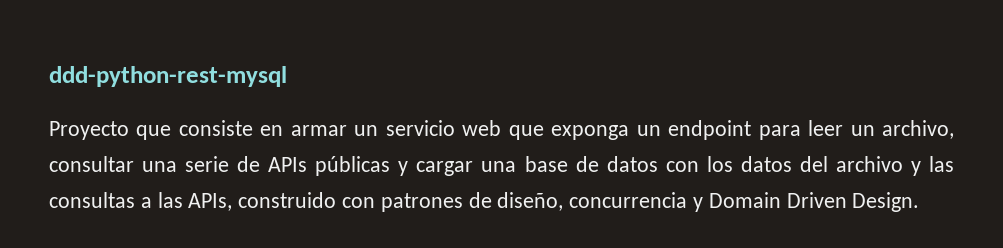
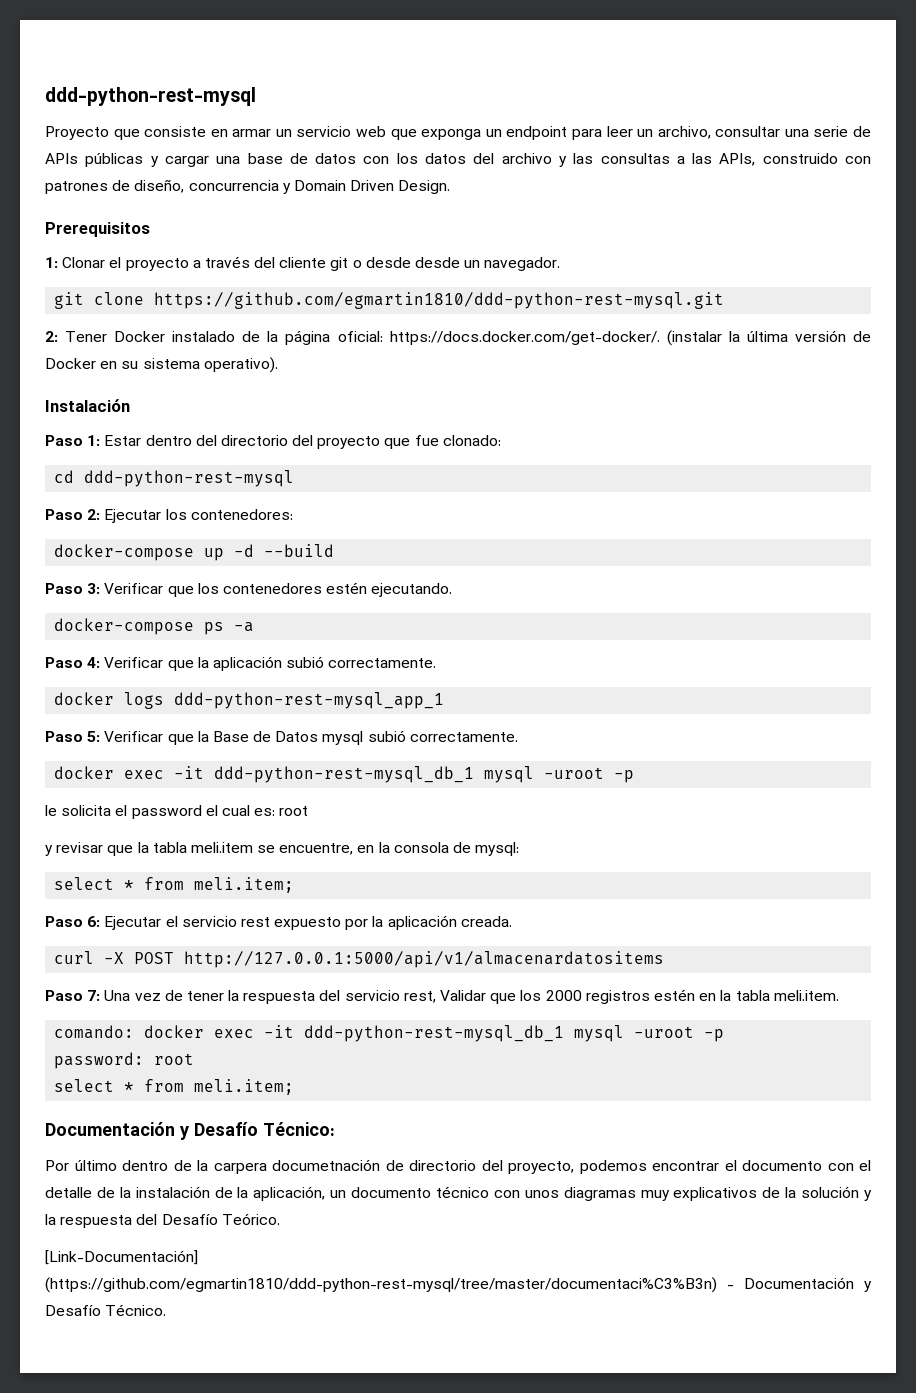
(920, 202) none -> [45,222,150,237] [45,256,561,271] [54,292,725,309] [45,330,872,346] [45,357,278,373] [45,399,130,412] [45,435,501,449] [54,470,295,487] [45,509,293,523] [54,544,335,561] [45,582,453,597] [54,618,255,635] [45,656,437,671] [54,692,445,709] [45,730,518,745] [54,766,635,783] [45,805,309,819] [45,842,520,856] [54,877,295,893] [45,915,512,930] [54,951,665,968] [45,989,839,1004] [54,1025,725,1042] [54,1052,195,1069] [54,1079,295,1095] [45,1122,335,1140] [45,1159,871,1174] [45,1186,873,1201] [45,1213,280,1228] [45,1250,198,1265] [45,1277,872,1293] [45,1304,167,1316] // Prerequisitos // 1: Clonar el proyecto a través del cliente git o desde desde un navegador. // git clone https://github.com/egmartin1810/ddd-python-rest-mysql.git // 2: Tener Docker instalado de la página oficial: https://docs.docker.com/get-docker/. (instalar la última versión de Docker en su sistema operativo). // Instalación // Paso 1: Estar dentro del directorio del proyecto que fue clonado: // cd ddd-python-rest-mysql // Paso 2: Ejecutar los contenedores: // docker-compose up -d --build // Paso 3: Verificar que los contenedores estén ejecutando. // docker-compose ps -a // Paso 4: Verificar que la aplicación subió correctamente. // docker logs ddd-python-rest-mysql_app_1 // Paso 5: Verificar que la Base de Datos mysql subió correctamente. // docker exec -it ddd-python-rest-mysql_db_1 mysql -uroot -p // le solicita el password el cual es: root // y revisar que la tabla meli.item se encuentre, en la consola de mysql: // select * from meli.item; // Paso 6: Ejecutar el servicio rest expuesto por la aplicación creada. // curl -X POST http://127.0.0.1:5000/api/v1/almacenardatositems // Paso 7: Una vez de tener la respuesta del servicio rest, Validar que los 2000 registros estén en la tabla meli.item. // comando: docker exec -it ddd-python-rest-mysql_db_1 mysql -uroot -p // password: root // select * from meli.item; // Documentación y Desafío Técnico: // Por último dentro de la carpera documetnación de directorio del proyecto, podemos encontrar el documento con el detalle de la instalación de la aplicación, un documento técnico con unos diagramas muy explicativos de la solución y la respuesta del Desafío Teórico. // [Link-Documentación] (https://github.com/egmartin1810/ddd-python-rest-mysql/tree/master/documentaci%C3%B3n) - Documentación y Desafío Técnico.

